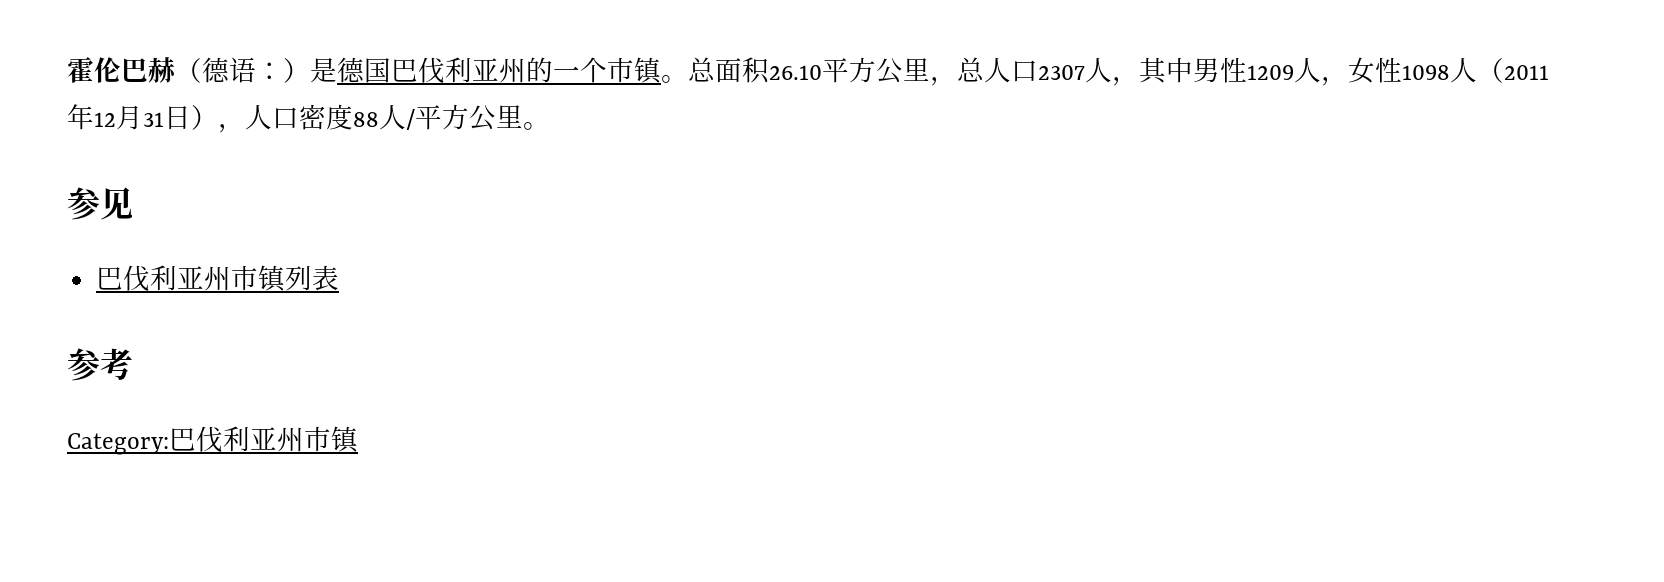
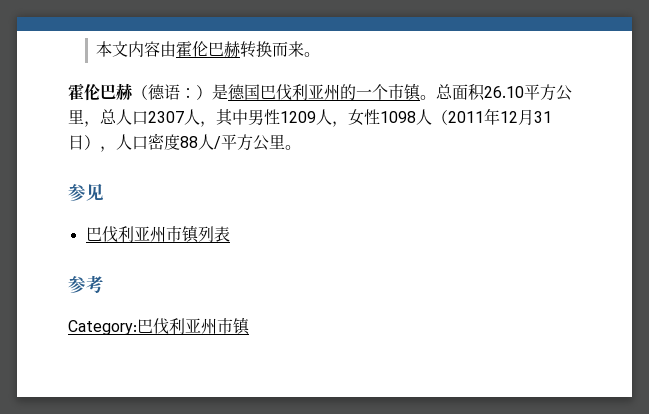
(67, 70) none -> [96,41,321,58] 本文内容由霍伦巴赫转换而来。 //

